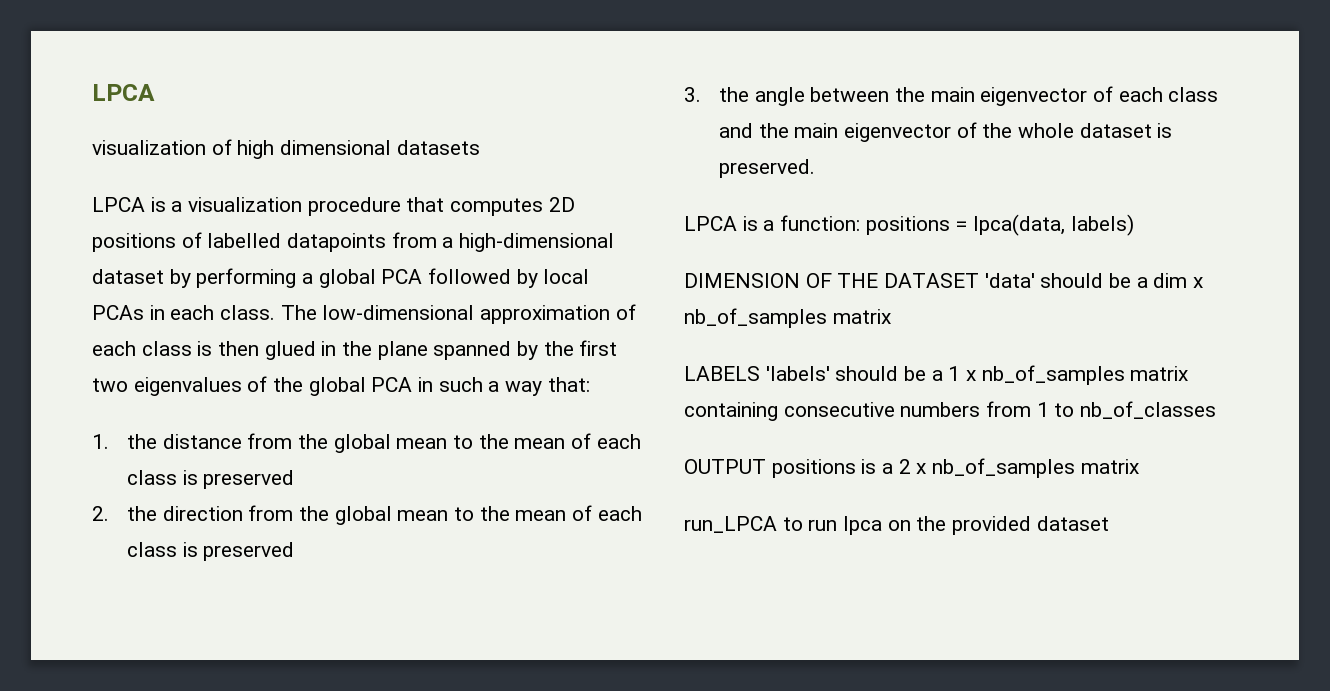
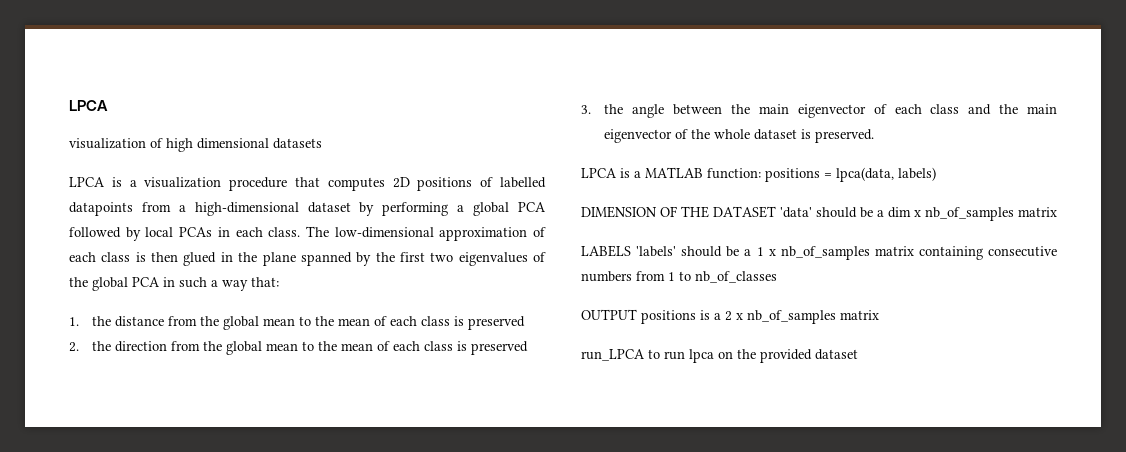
(775, 225) none -> [645,167,703,178] MATLAB

